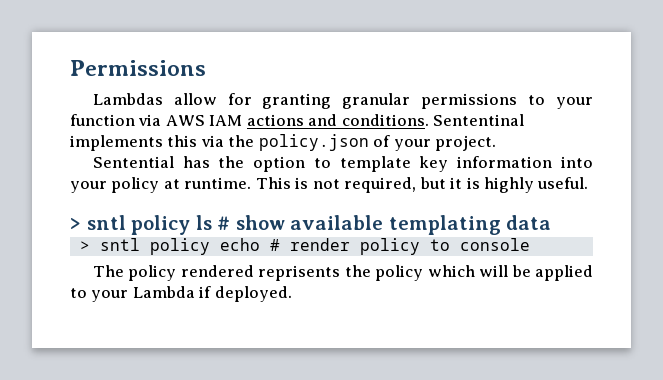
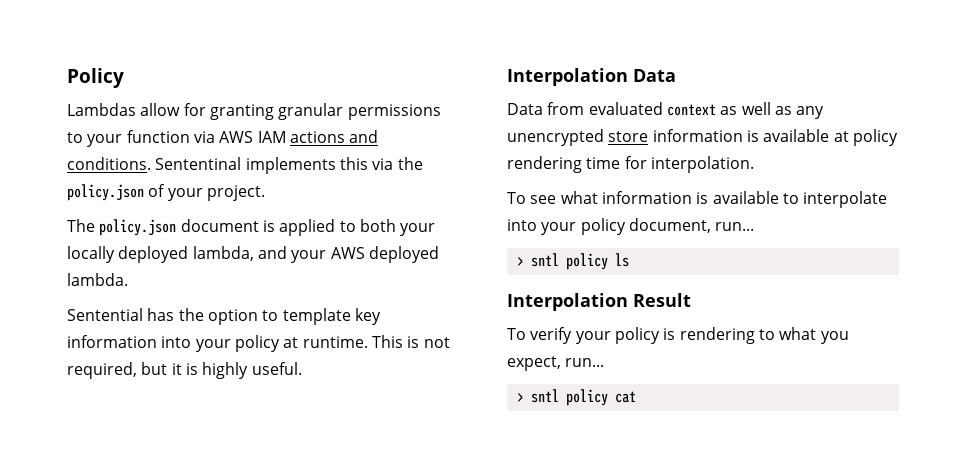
[70,60,206,76] Permissions -> [67,68,124,88] Policy
(497, 143) none -> [67,219,436,236] [67,246,439,263] [67,273,128,286] // The policy.json document is applied to both your locally deployed lambda, and your AWS deployed lambda.
[70,215,552,235] [79,238,530,255] [92,265,593,281] [70,286,292,302] > sntl policy ls # show available templating data // > sntl policy echo # render policy to console // The policy rendered reprisents the policy which will be applied to your Lambda if deployed. -> [507,68,676,86] [507,102,825,119] [507,129,898,146] [507,156,754,173] [507,191,888,208] [507,218,755,235] [516,253,629,270] [507,293,691,311] [507,327,849,344] [507,356,605,371] [516,389,636,406] Interpolation Data // Data from evaluated context as well as any unencrypted store information is available at policy rendering time for interpolation. // To see what information is available to interpolate into your policy document, run... // > sntl policy ls // Interpolation Result // To verify your policy is rendering to what you expect, run... // > sntl policy cat

